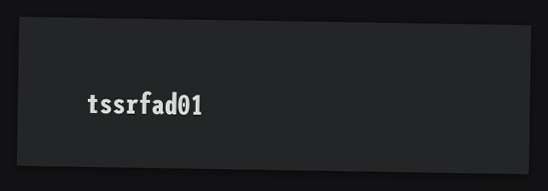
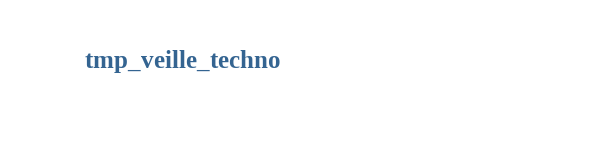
[86,89,205,116] tssrfad01 -> [85,50,281,73] tmp_veille_techno

